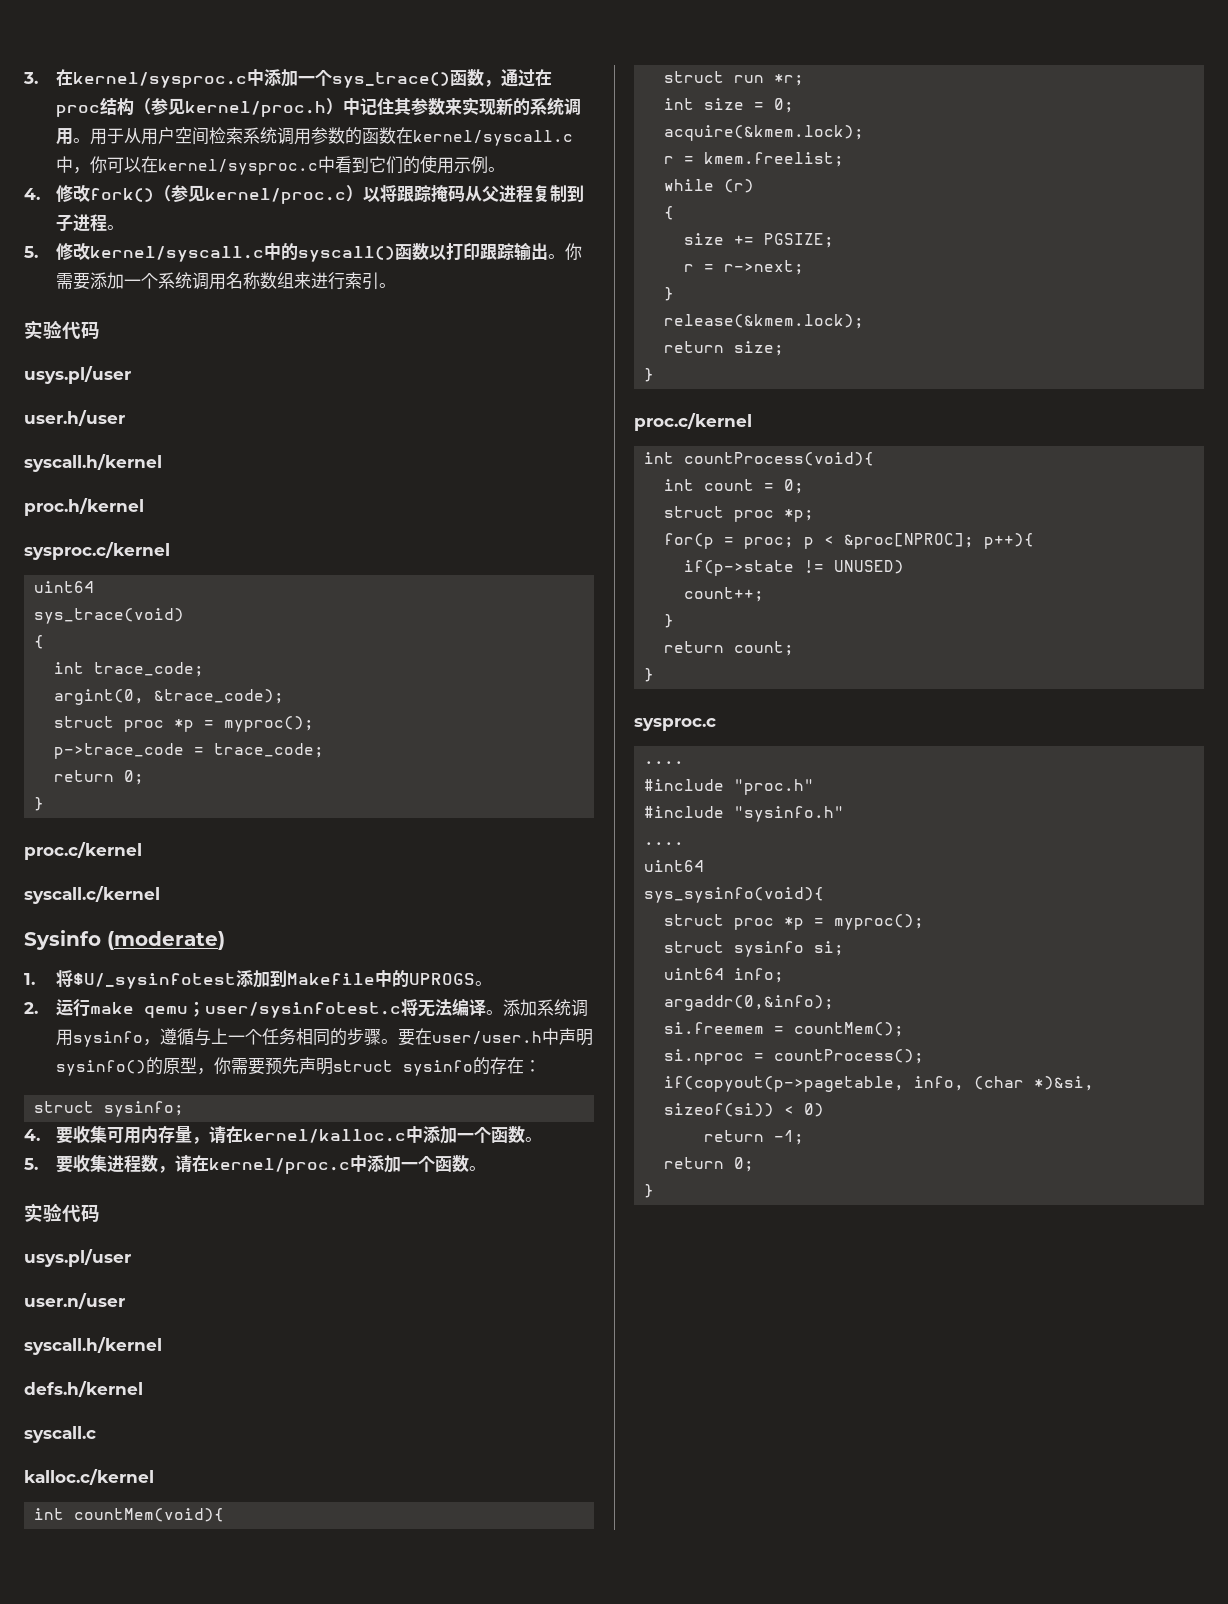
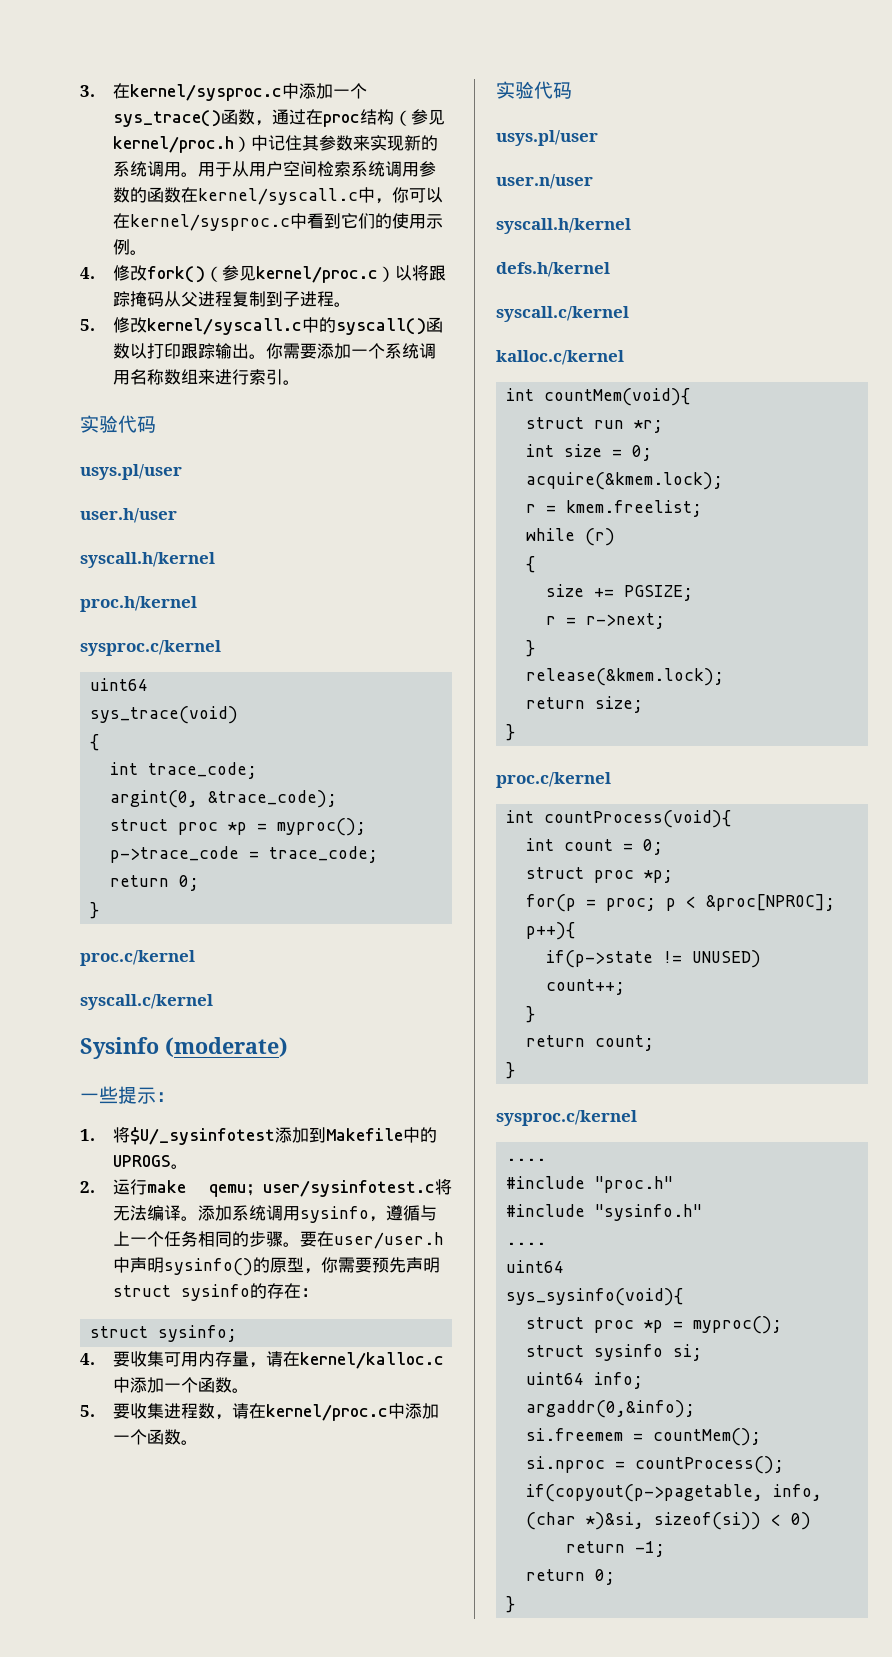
(225, 940) none -> [80,1086,175,1104] // 一些提示：
[24,1426,96,1443] syscall.c -> [496,306,629,322] syscall.c/kernel
[634,718,716,731] sysproc.c -> [496,1110,637,1126] sysproc.c/kernel

